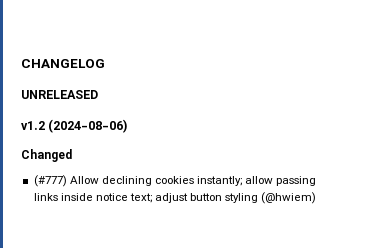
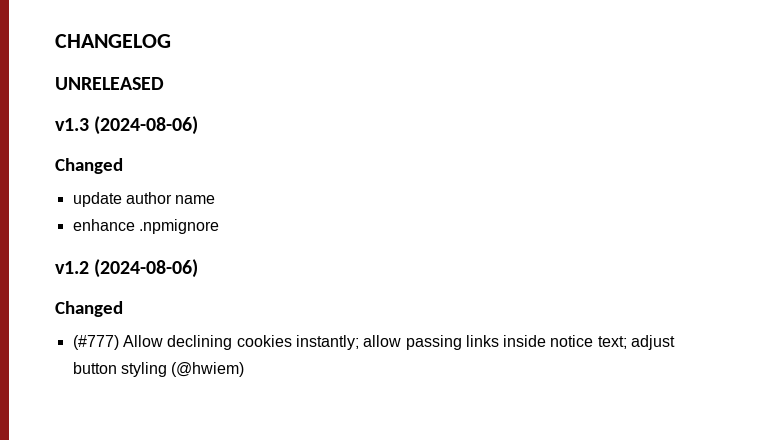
(98, 94) none -> [55,116,199,135] [55,158,123,174] [72,192,216,207] [72,219,219,234] // v1.3 (2024-08-06) // Changed // update author name // enhance .npmignore

